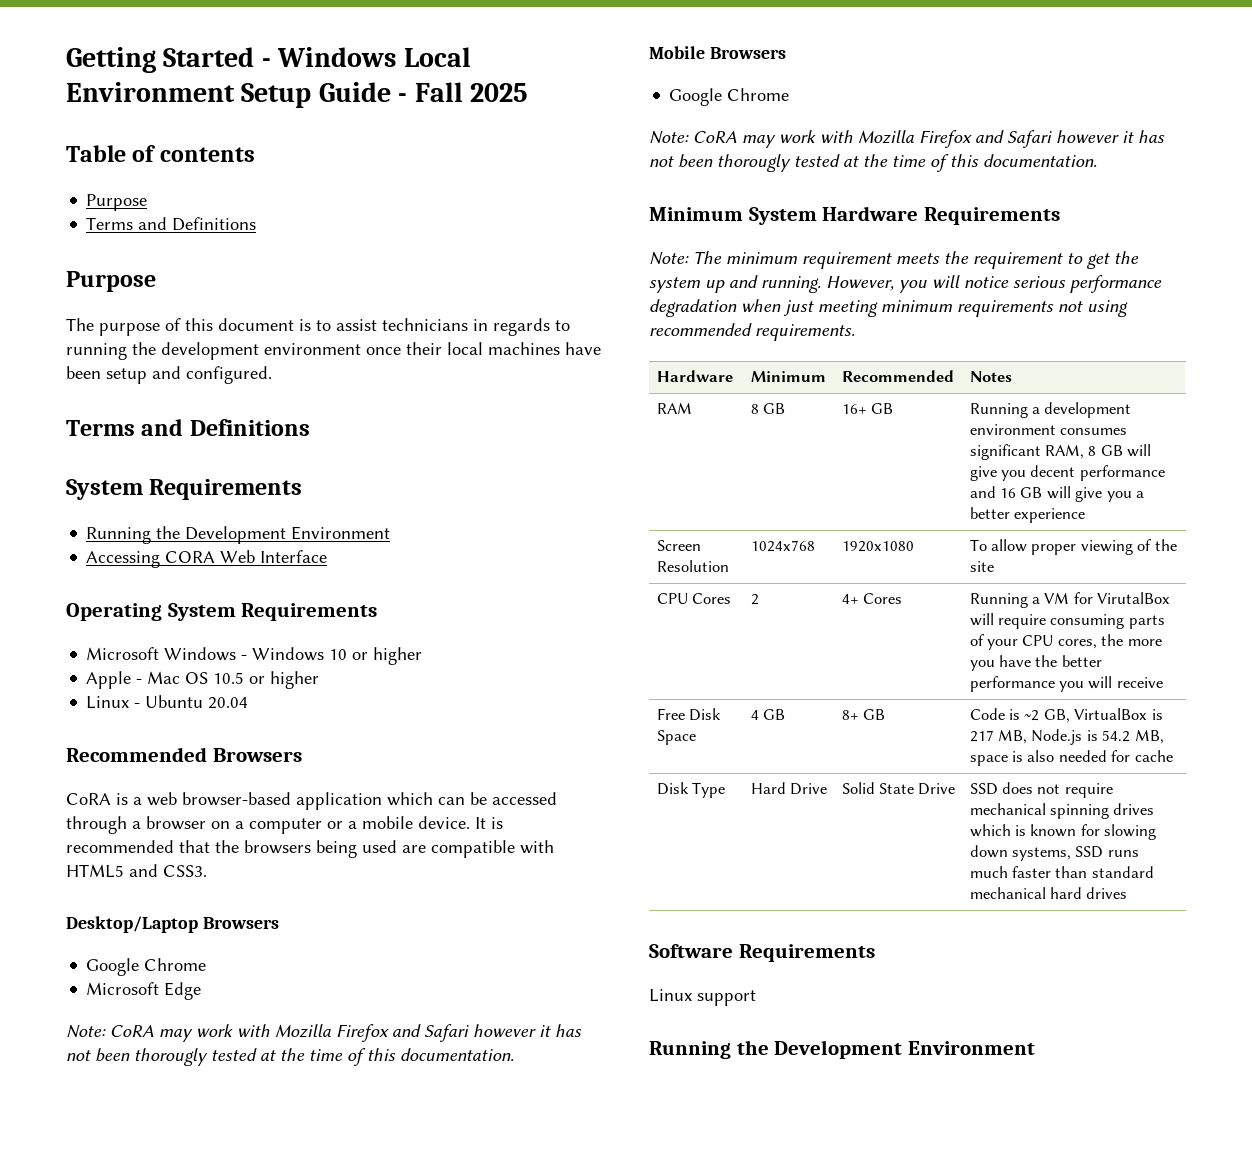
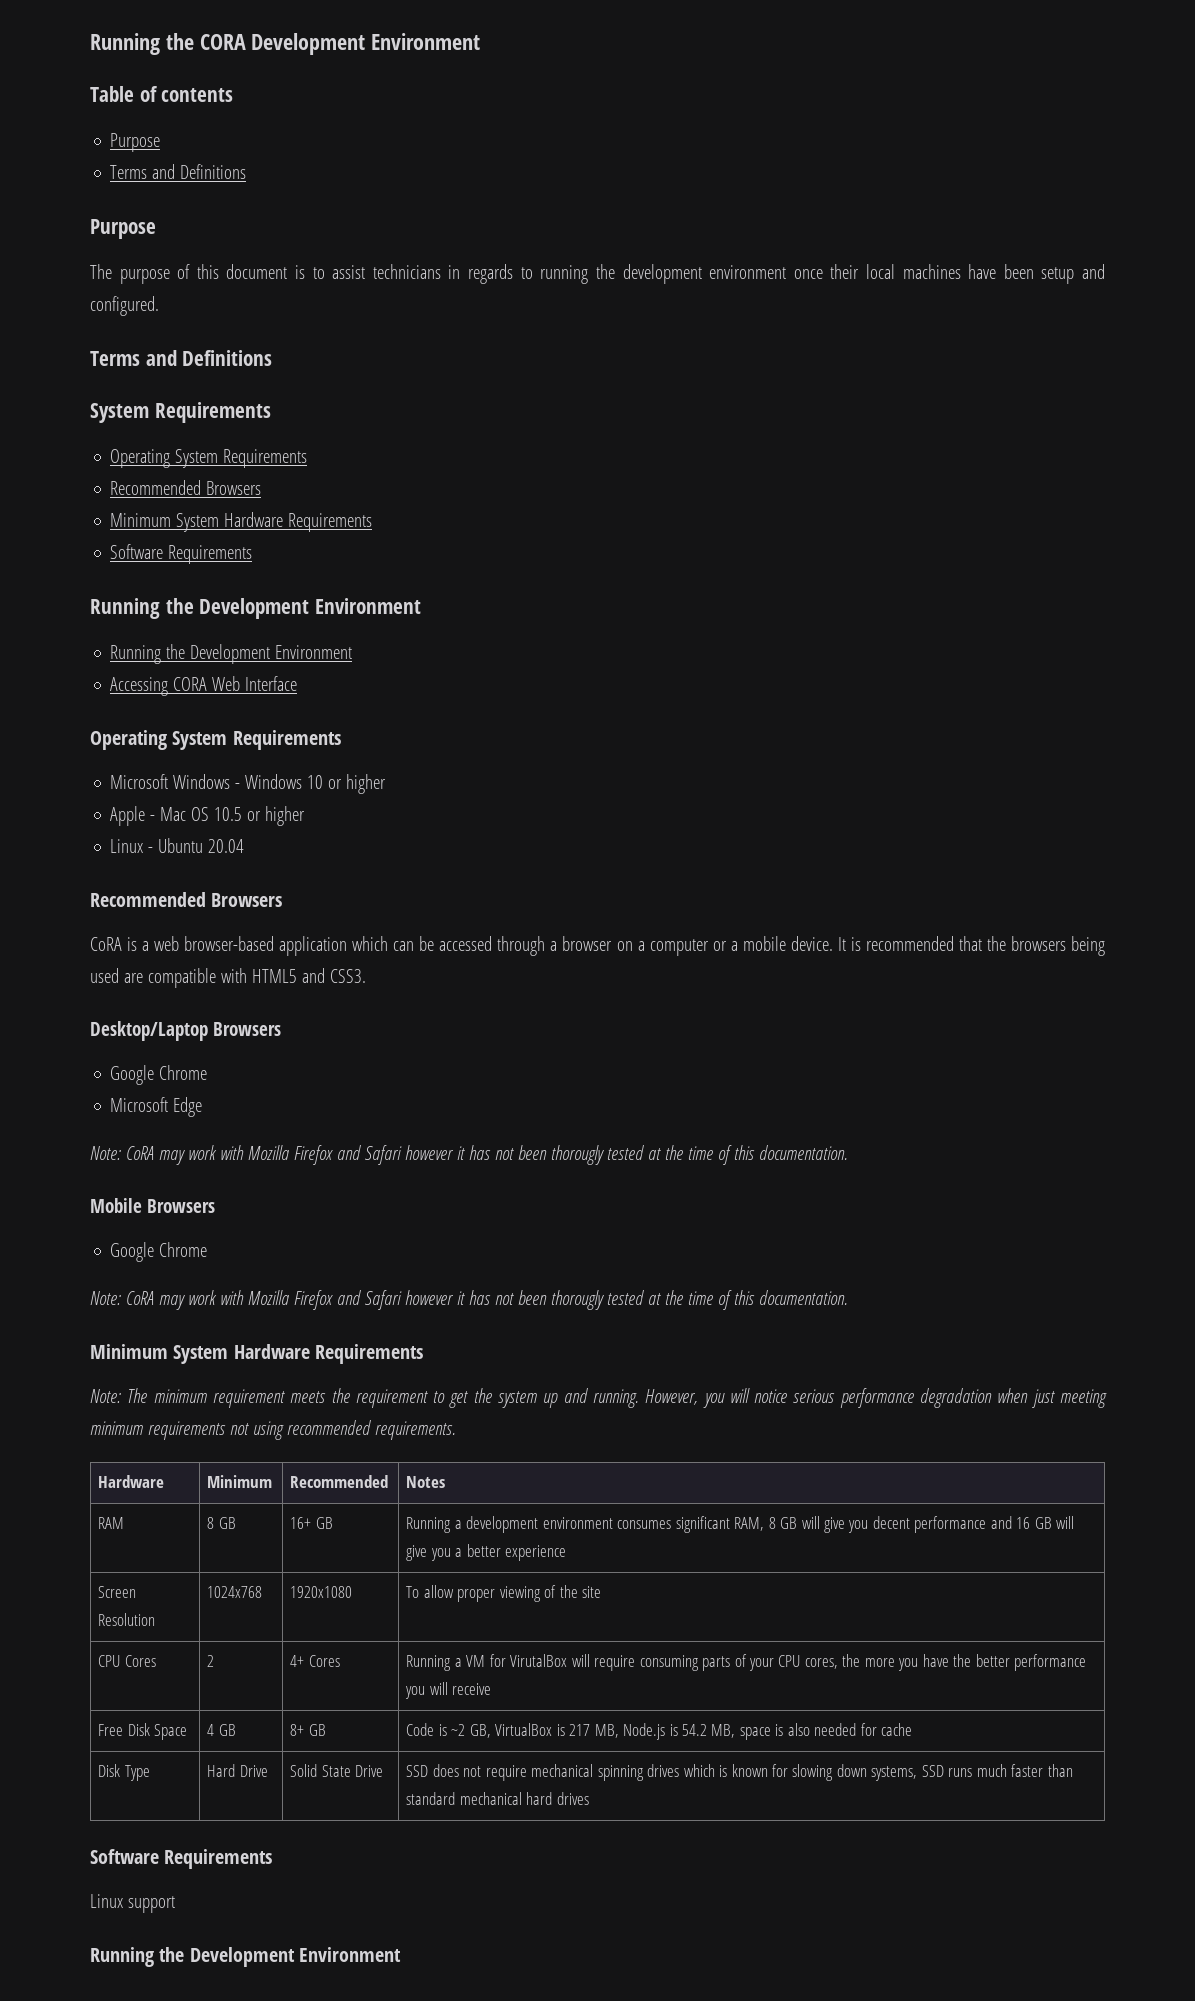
[66,47,471,73] [66,82,529,108] Getting Started - Windows Local Environment Setup Guide - Fall 2025 -> [90,33,481,55] Running the CORA Development Environment
(303, 489) none -> [110,449,308,468] [110,480,262,495] [110,512,373,532] [110,544,253,564] [90,598,421,619] // Operating System Requirements // Recommended Browsers // Minimum System Hardware Requirements // Software Requirements // Running the Development Environment

